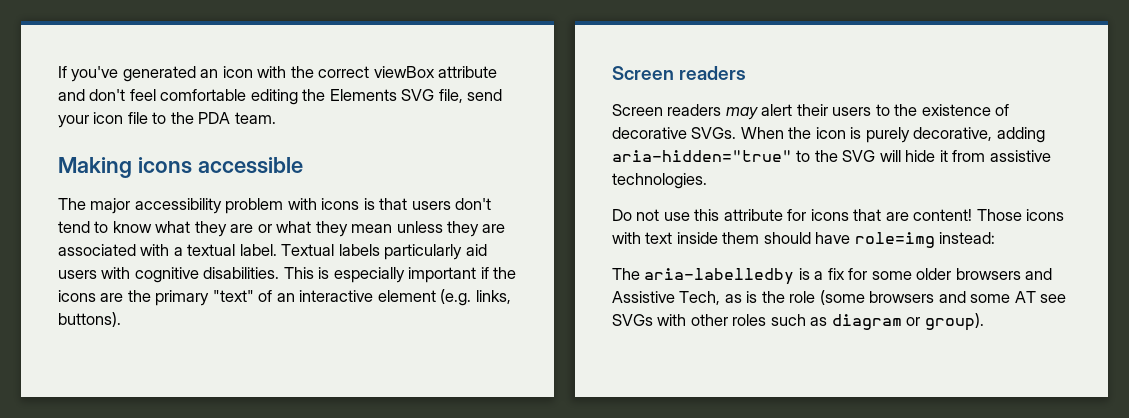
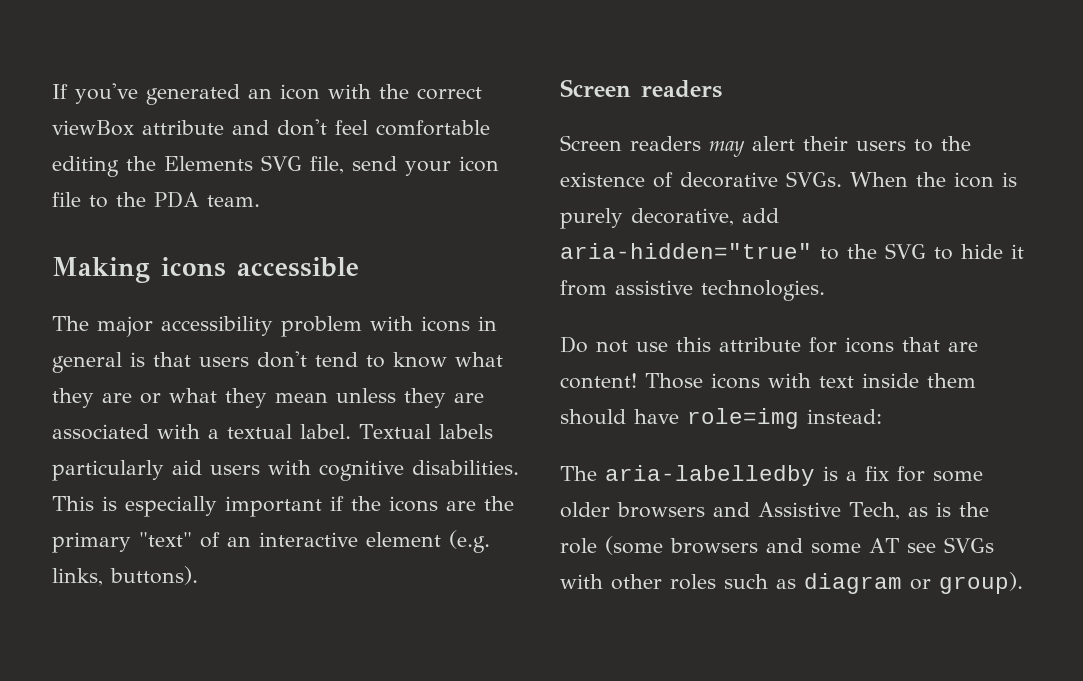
(360, 204) none -> [478,316,497,331] [52,352,122,373] in general
[996,127,1045,143] adding -> [742,208,779,223] add
[879,150,901,162] will -> [933,247,953,260] to

